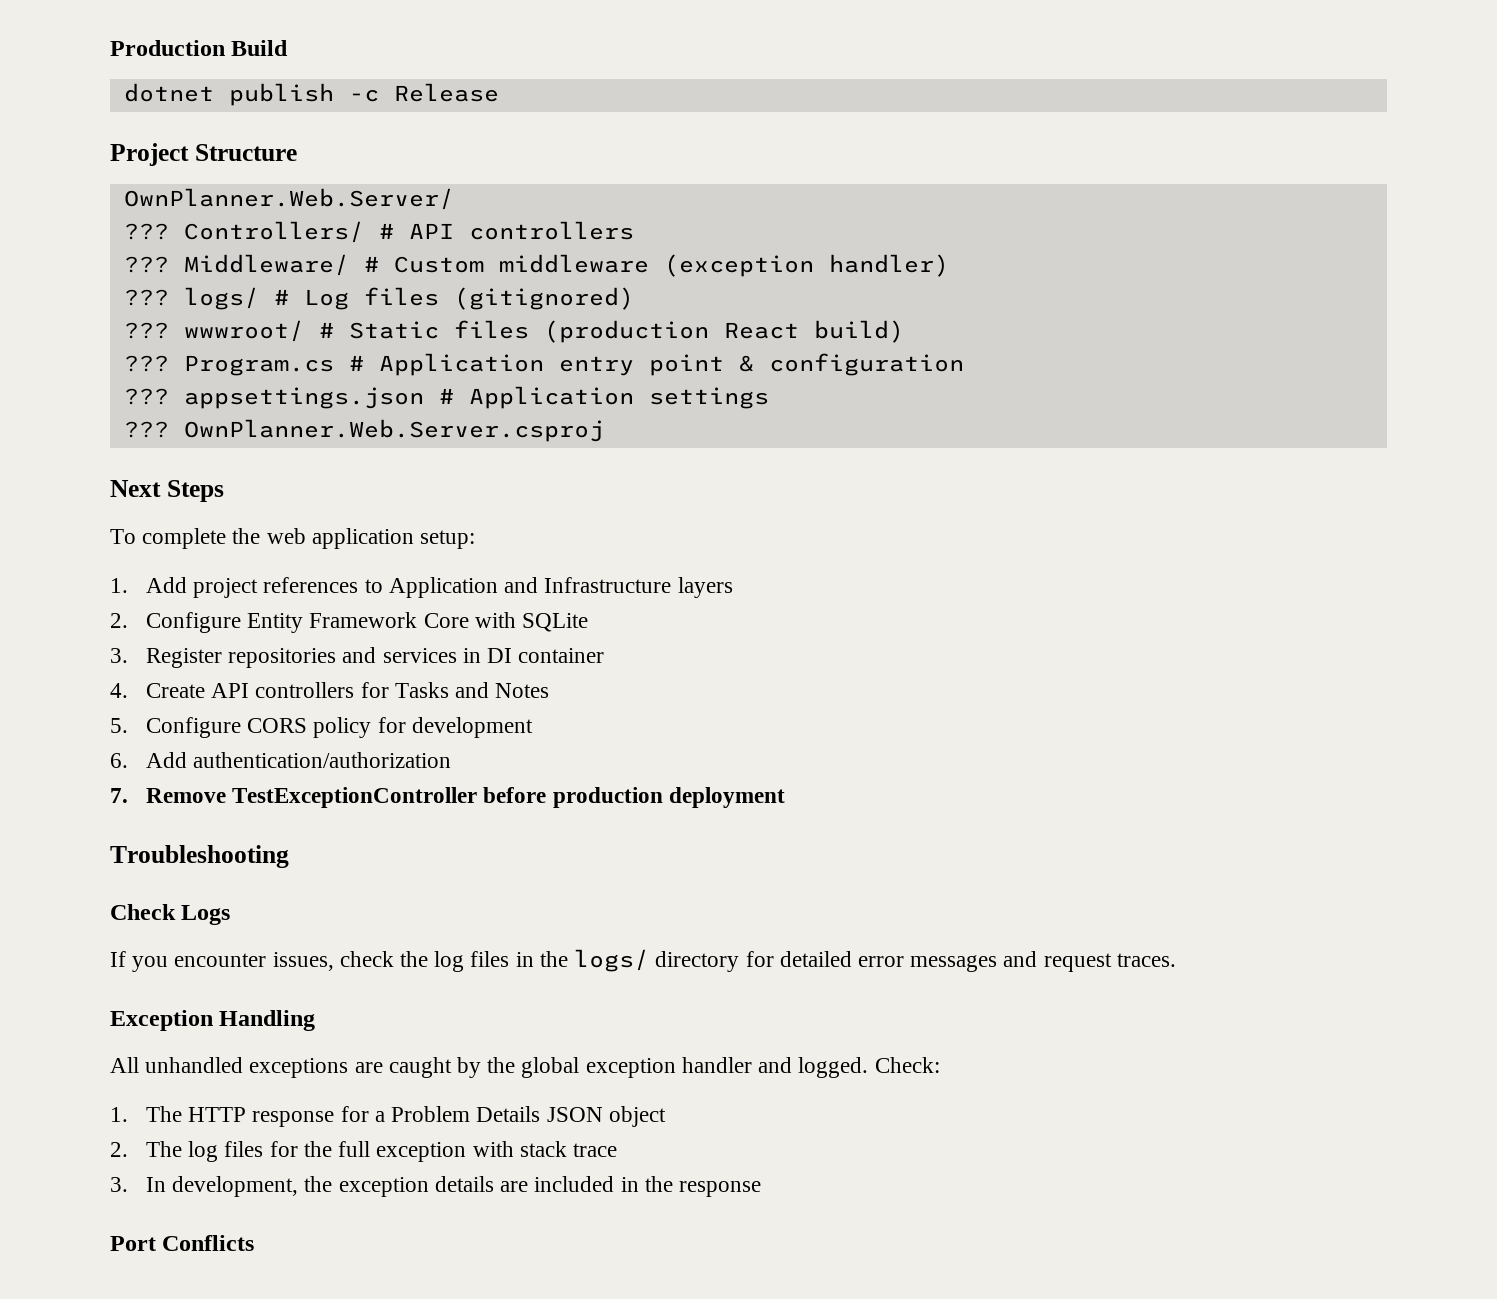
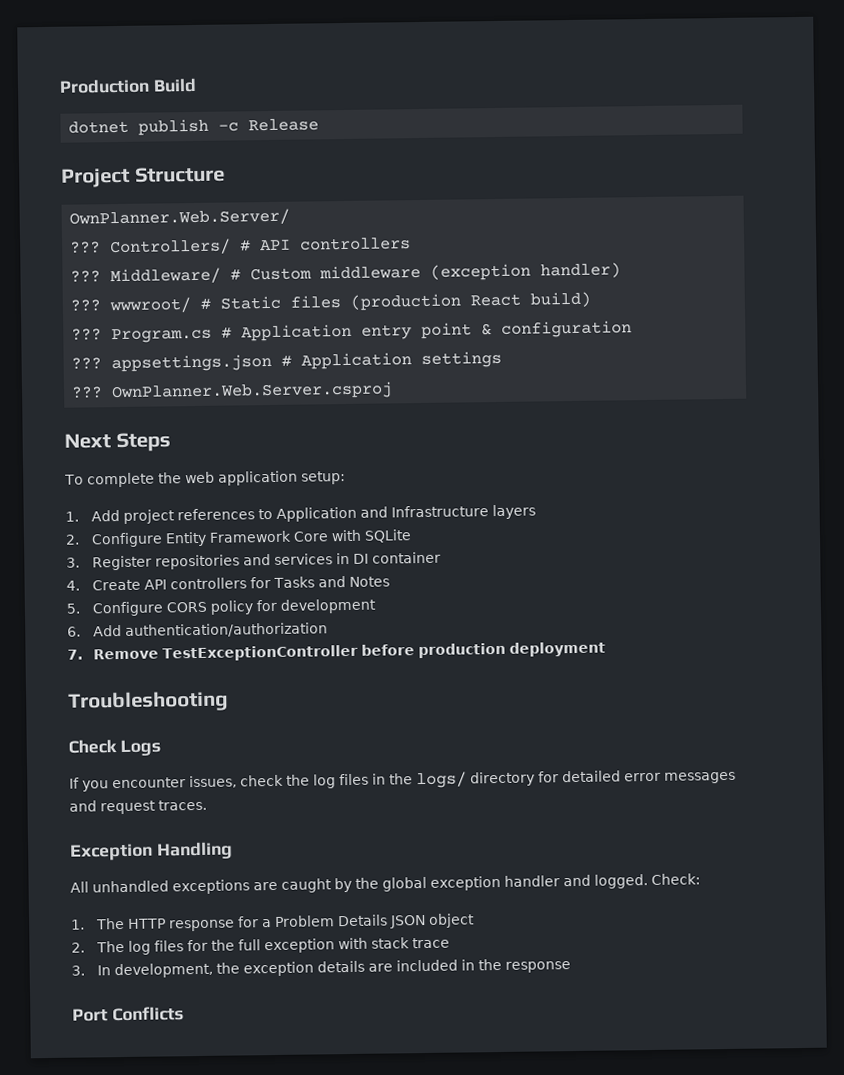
[123,287,634,310] // ??? logs/ # Log files (gitignored) -> (622, 270) none

